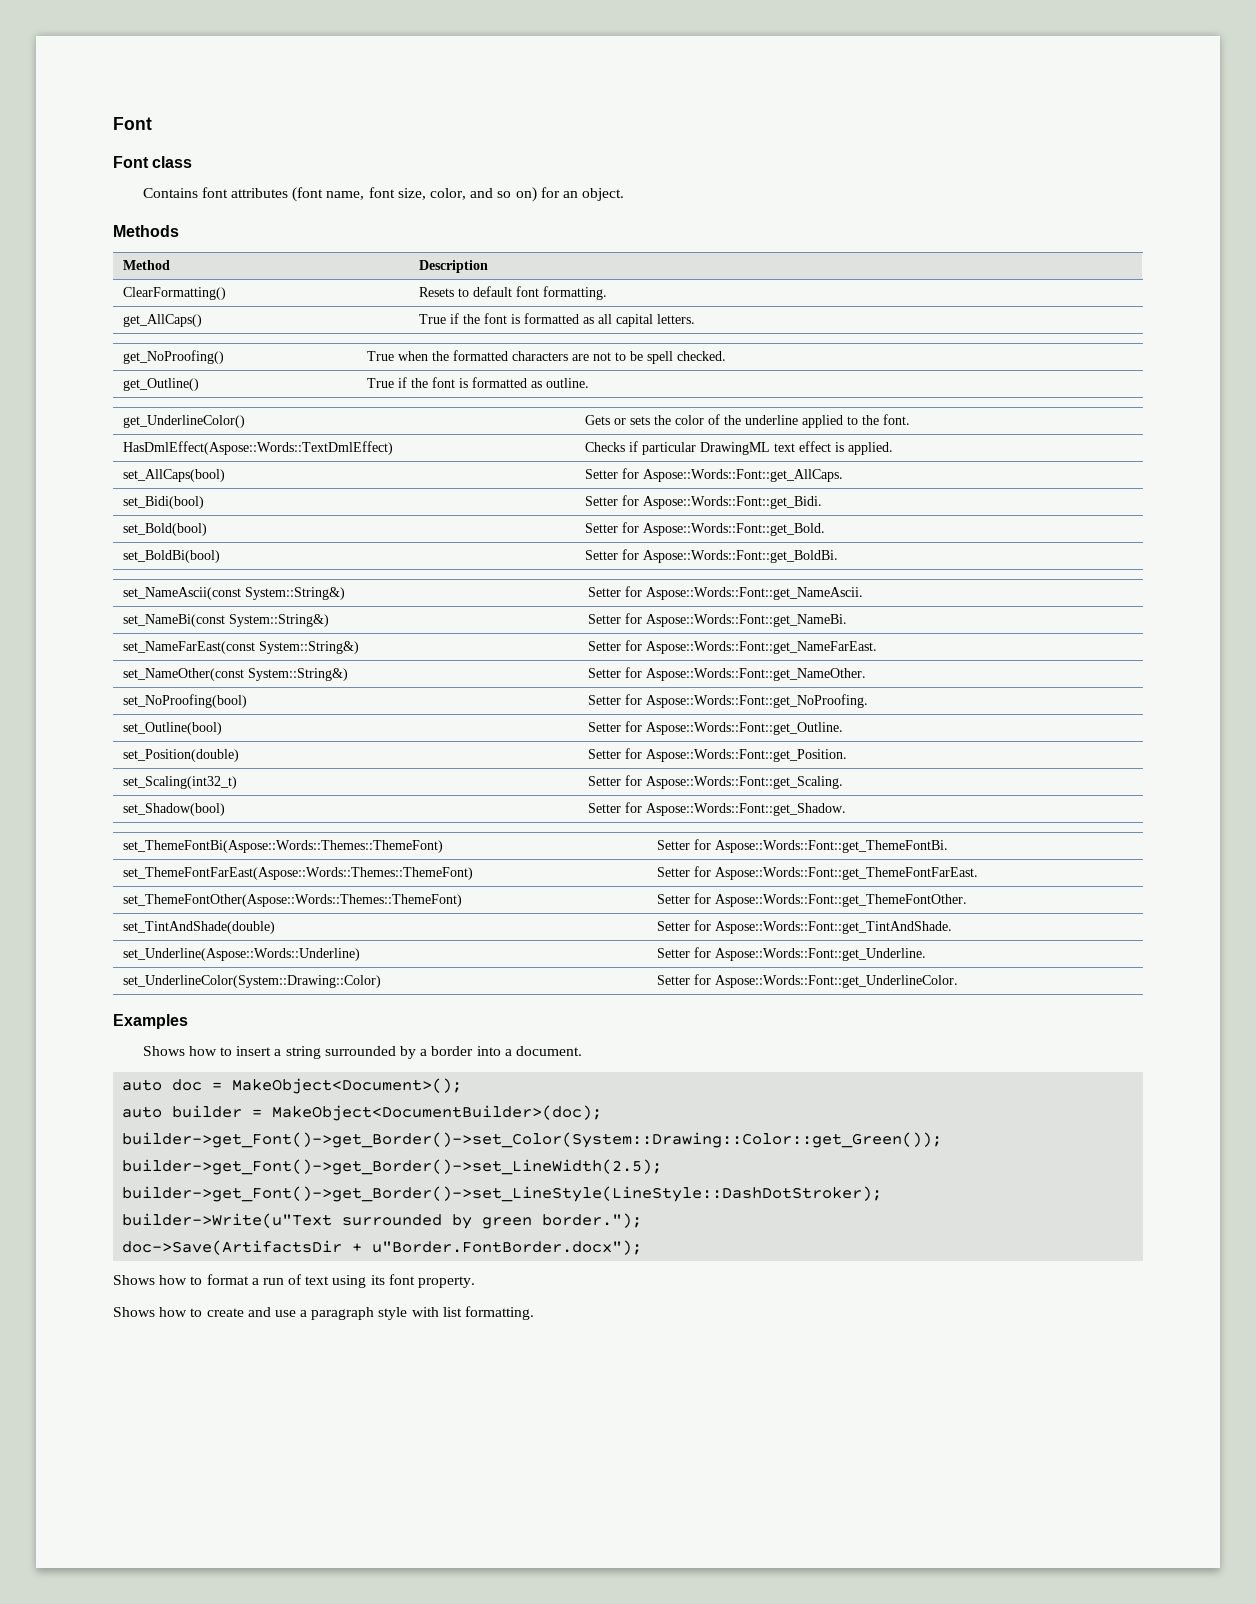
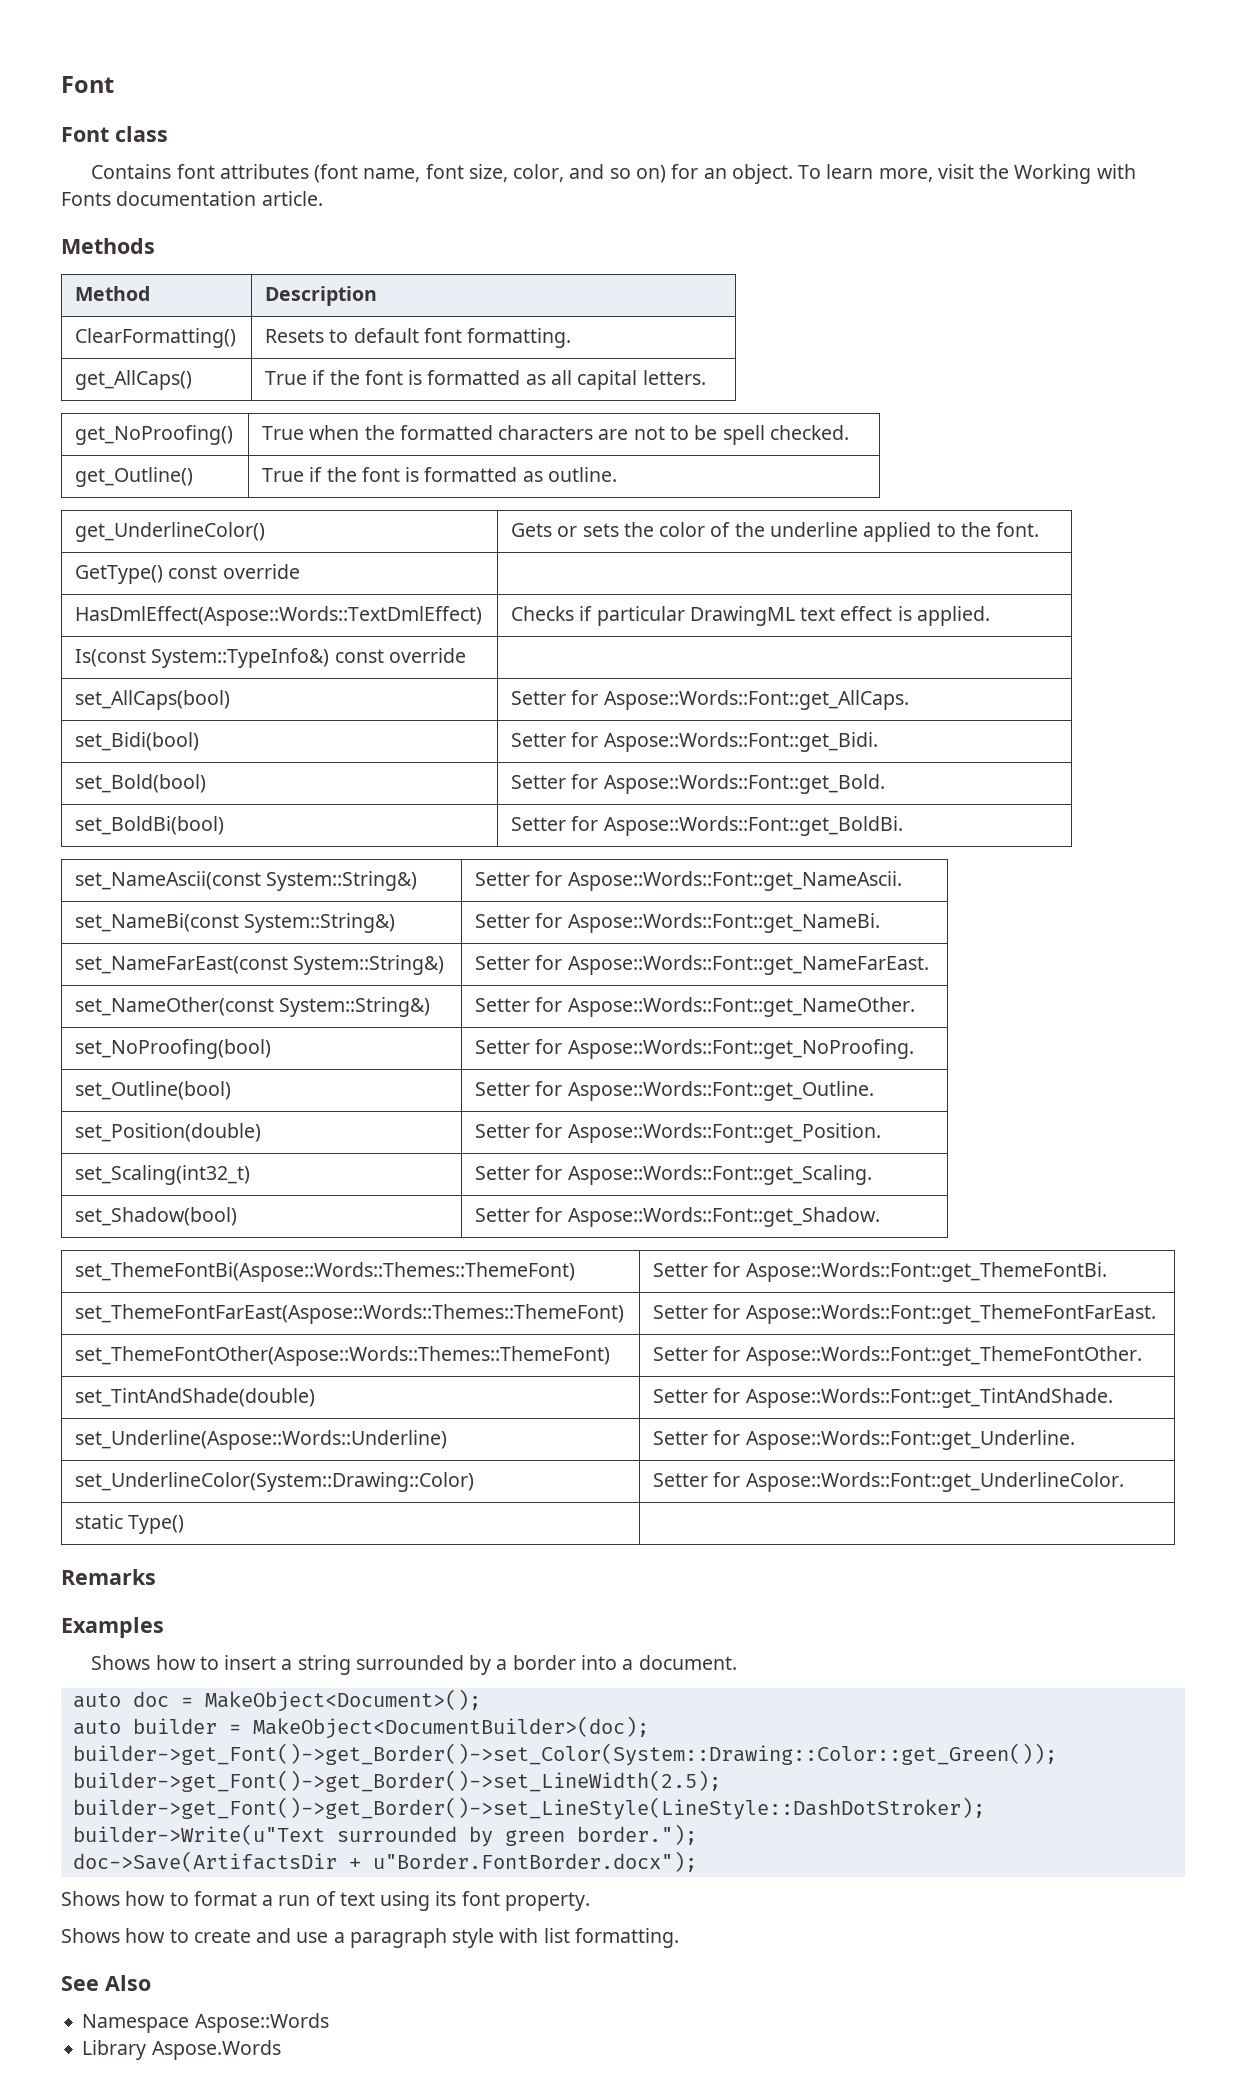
(625, 194) none -> [798,164,1136,184] [61,191,323,206] To learn more, visit the Working with Fonts documentation article.
(910, 419) none -> [75,564,300,584] // GetType() const override |
(893, 448) none -> [75,648,466,668] // Is(const System::TypeInfo&) const override |
(958, 981) none -> [75,1514,185,1534] [61,1569,156,1585] // static Type() | // Remarks
(535, 1313) none -> [61,1975,151,1991] [82,2013,329,2033] [82,2040,281,2060] // See Also // Namespace Aspose::Words // Library Aspose.Words

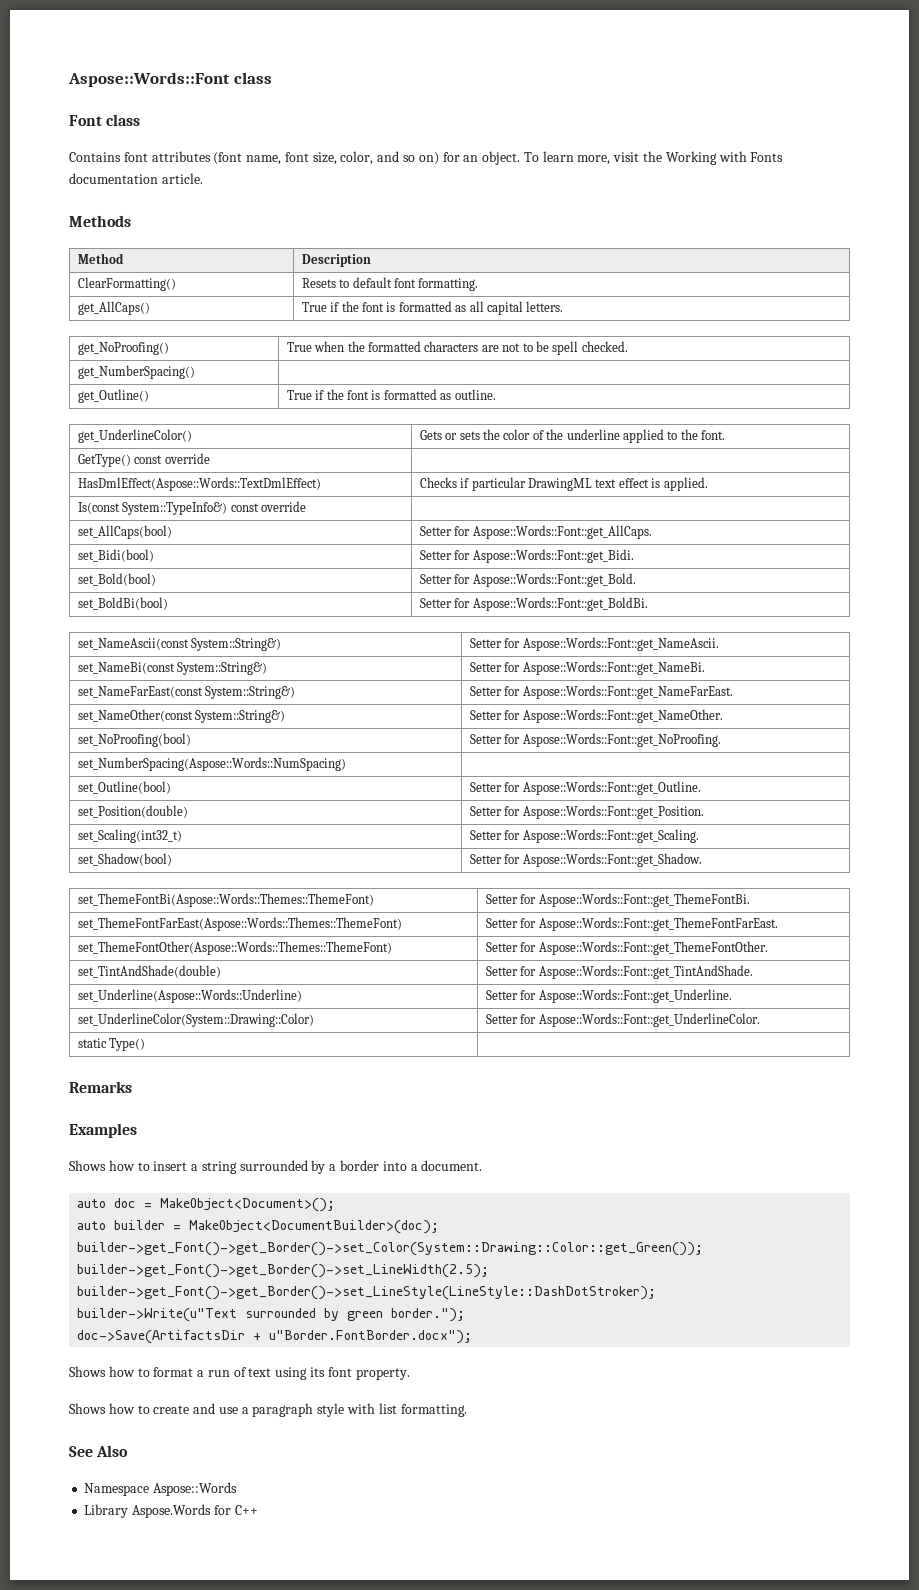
[61,76,114,93] Font -> [68,72,272,87] Aspose::Words::Font class
(849, 432) none -> [77,365,195,379] // get_NumberSpacing() |
(914, 1049) none -> [77,757,346,771] // set_NumberSpacing(Aspose::Words::NumSpacing) |
(281, 2050) none -> [213,1505,258,1515] for C++

